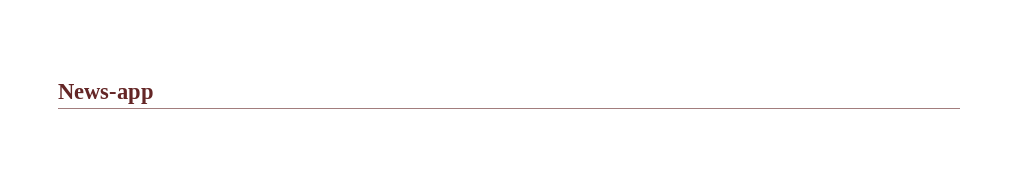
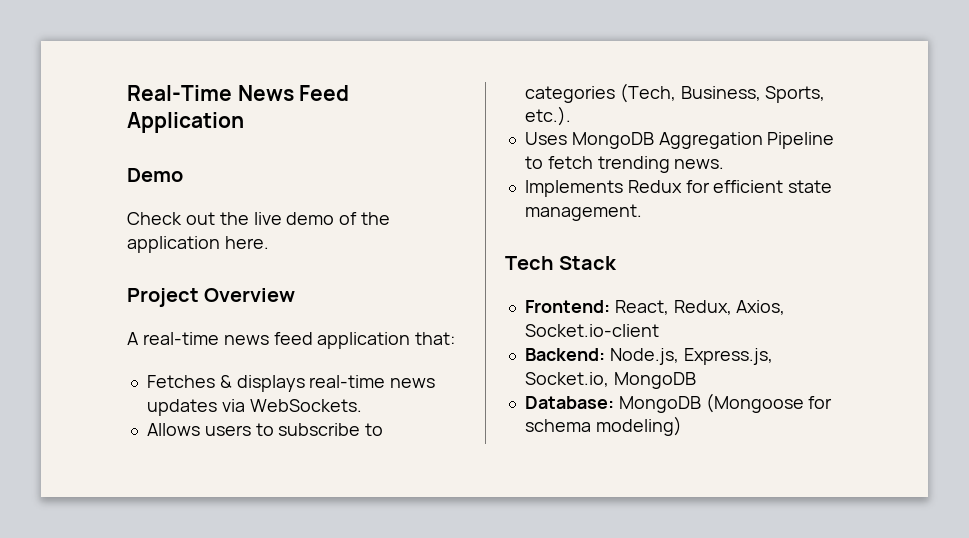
[58,84,154,104] News-app -> [127,85,350,101] [127,112,244,133] [127,168,183,182] [127,212,391,225] [127,236,269,253] [127,288,296,307] [127,332,456,349] [146,375,436,392] [146,399,362,416] [146,423,384,436] [524,83,826,103] [524,106,571,126] [524,132,835,149] [524,156,725,173] [524,180,833,197] [524,204,642,221] [505,256,618,270] [524,300,786,315] [524,324,659,337] [524,348,773,365] [524,372,696,389] [524,393,833,413] [524,416,682,436] Real-Time News Feed Application // Demo // Check out the live demo of the application here. // Project Overview // A real-time news feed application that: // Fetches & displays real-time news updates via WebSockets. // Allows users to subscribe to categories (Tech, Business, Sports, etc.). // Uses MongoDB Aggregation Pipeline to fetch trending news. // Implements Redux for efficient state management. // Tech Stack // Frontend: React, Redux, Axios, Socket.io-client // Backend: Node.js, Express.js, Socket.io, MongoDB // Database: MongoDB (Mongoose for schema modeling)

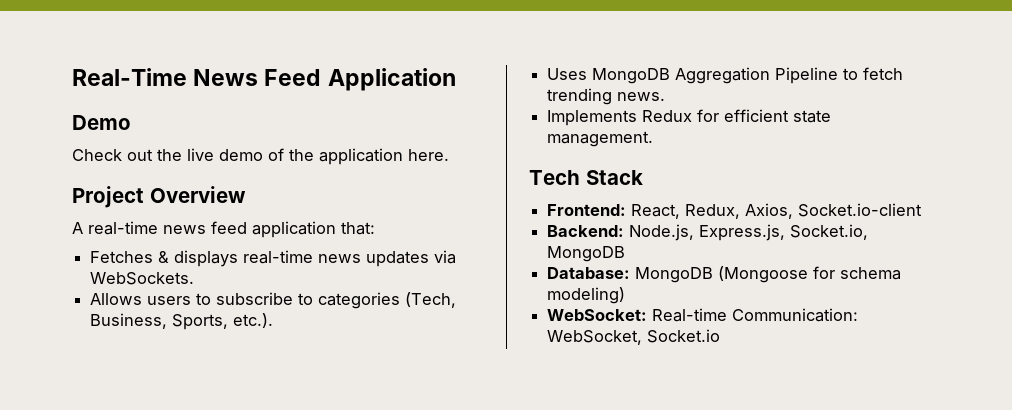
(682, 426) none -> [547,308,859,322] [547,329,721,345] // WebSocket: Real-time Communication: WebSocket, Socket.io

